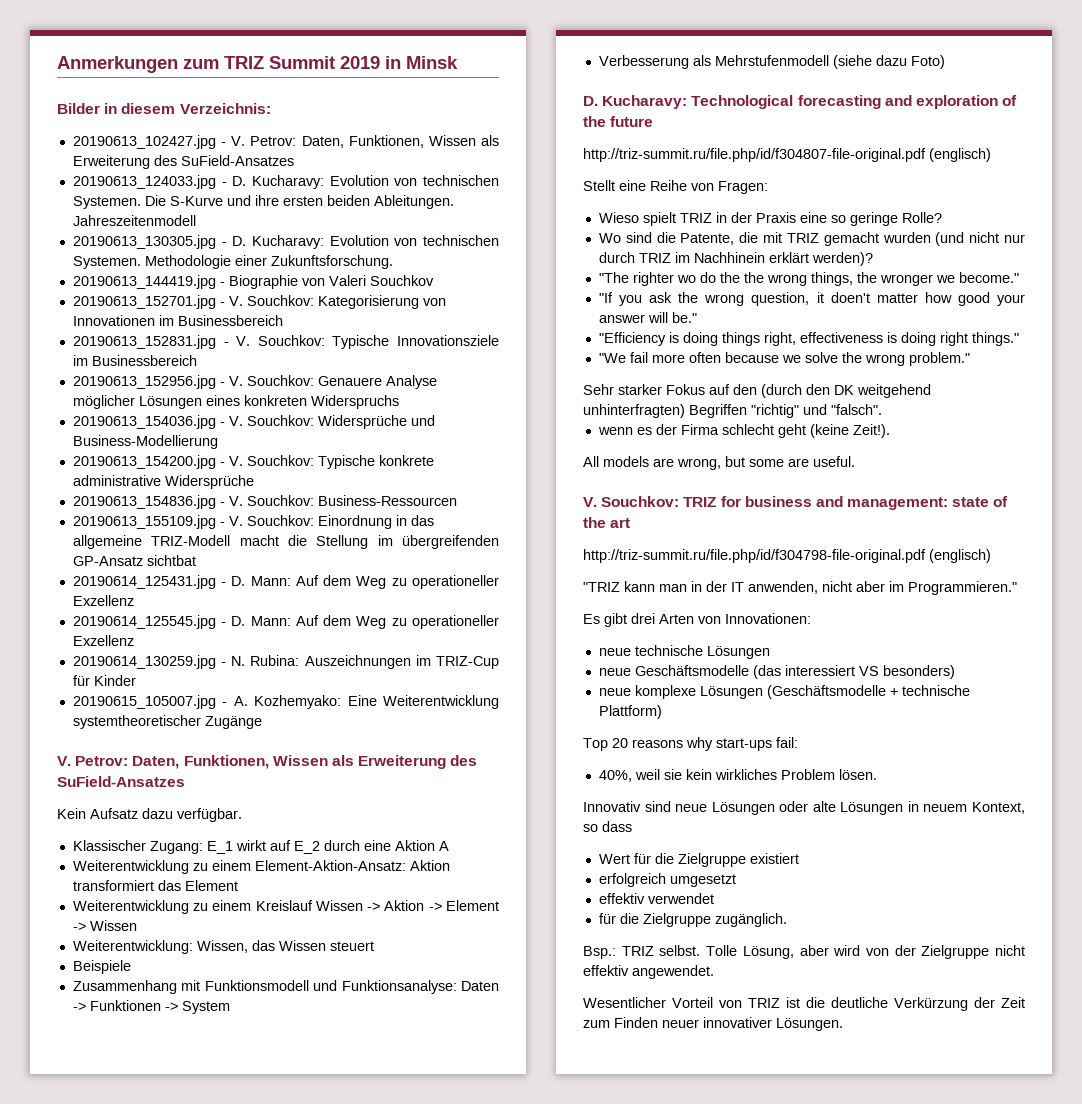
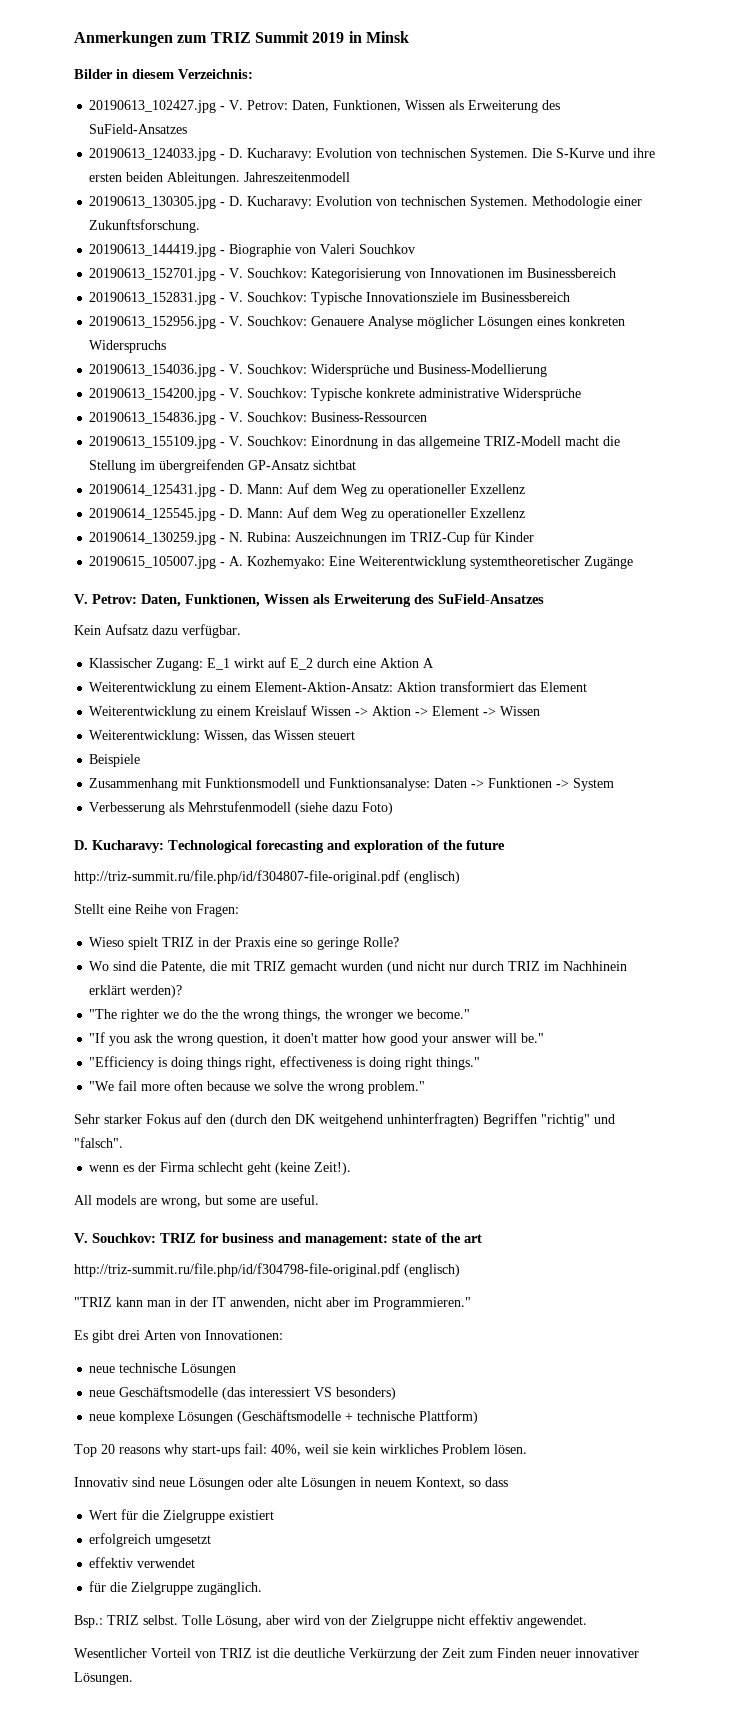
[676,275,696,283] wo -> [163,1012,180,1019] we
(798, 742) // -> (267, 1448) none

